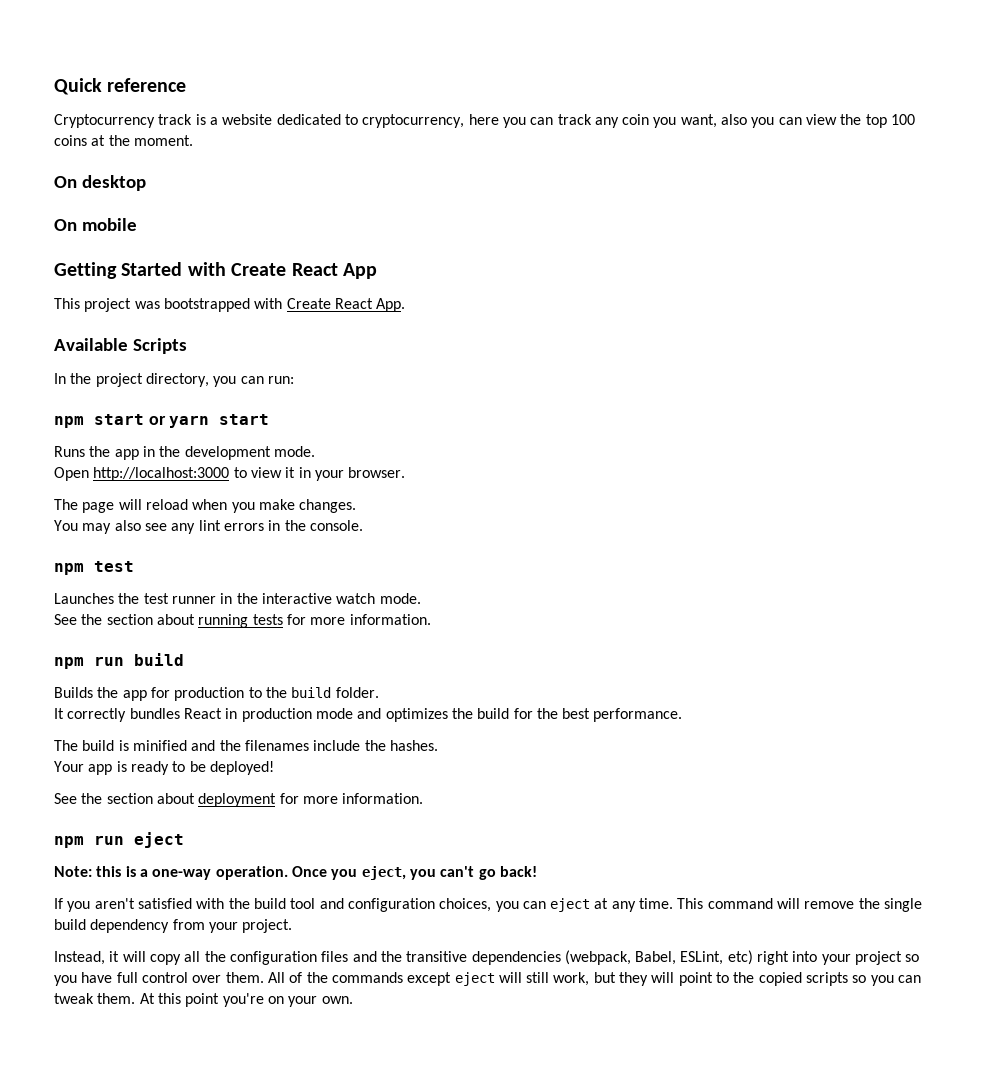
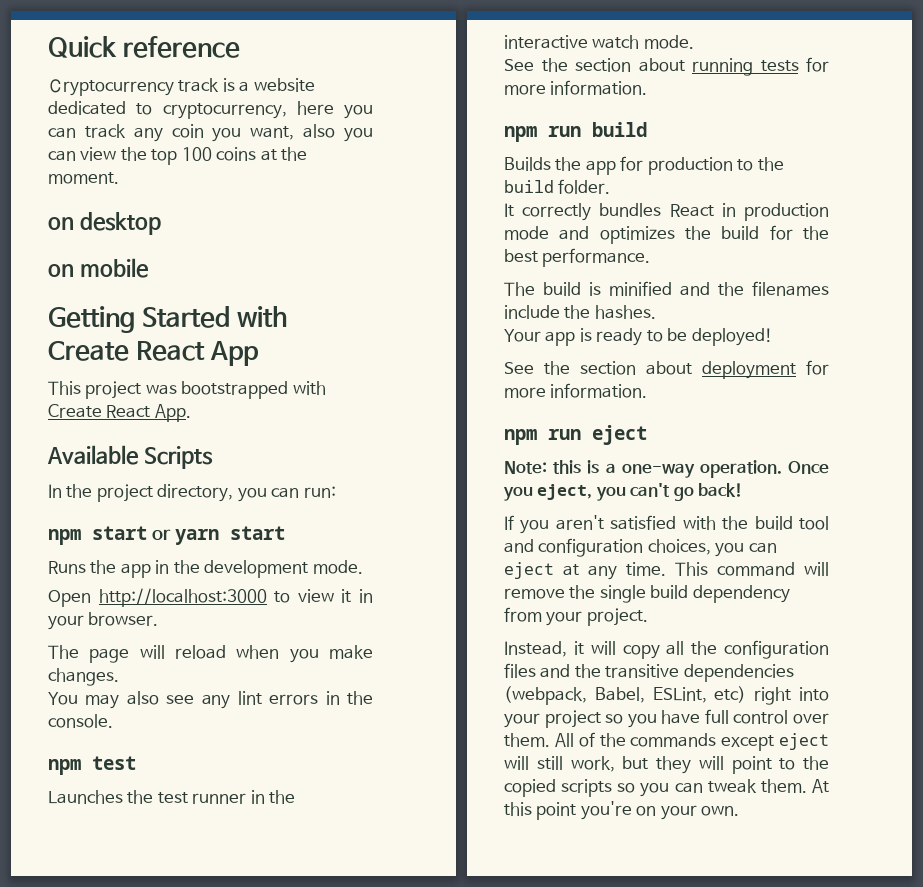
[54,176,77,188] On -> [48,217,74,230] on
[54,219,77,231] On -> [48,264,74,277] on

